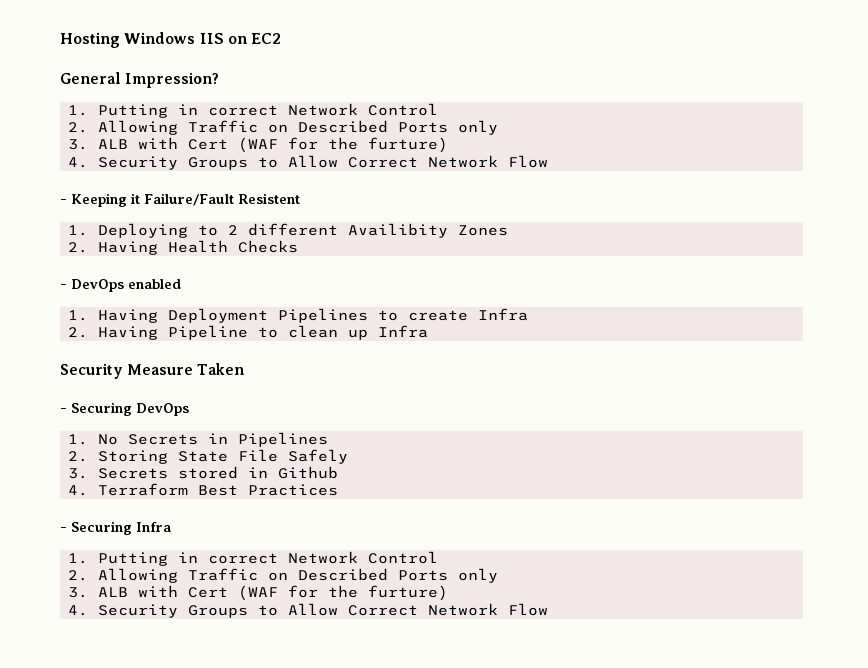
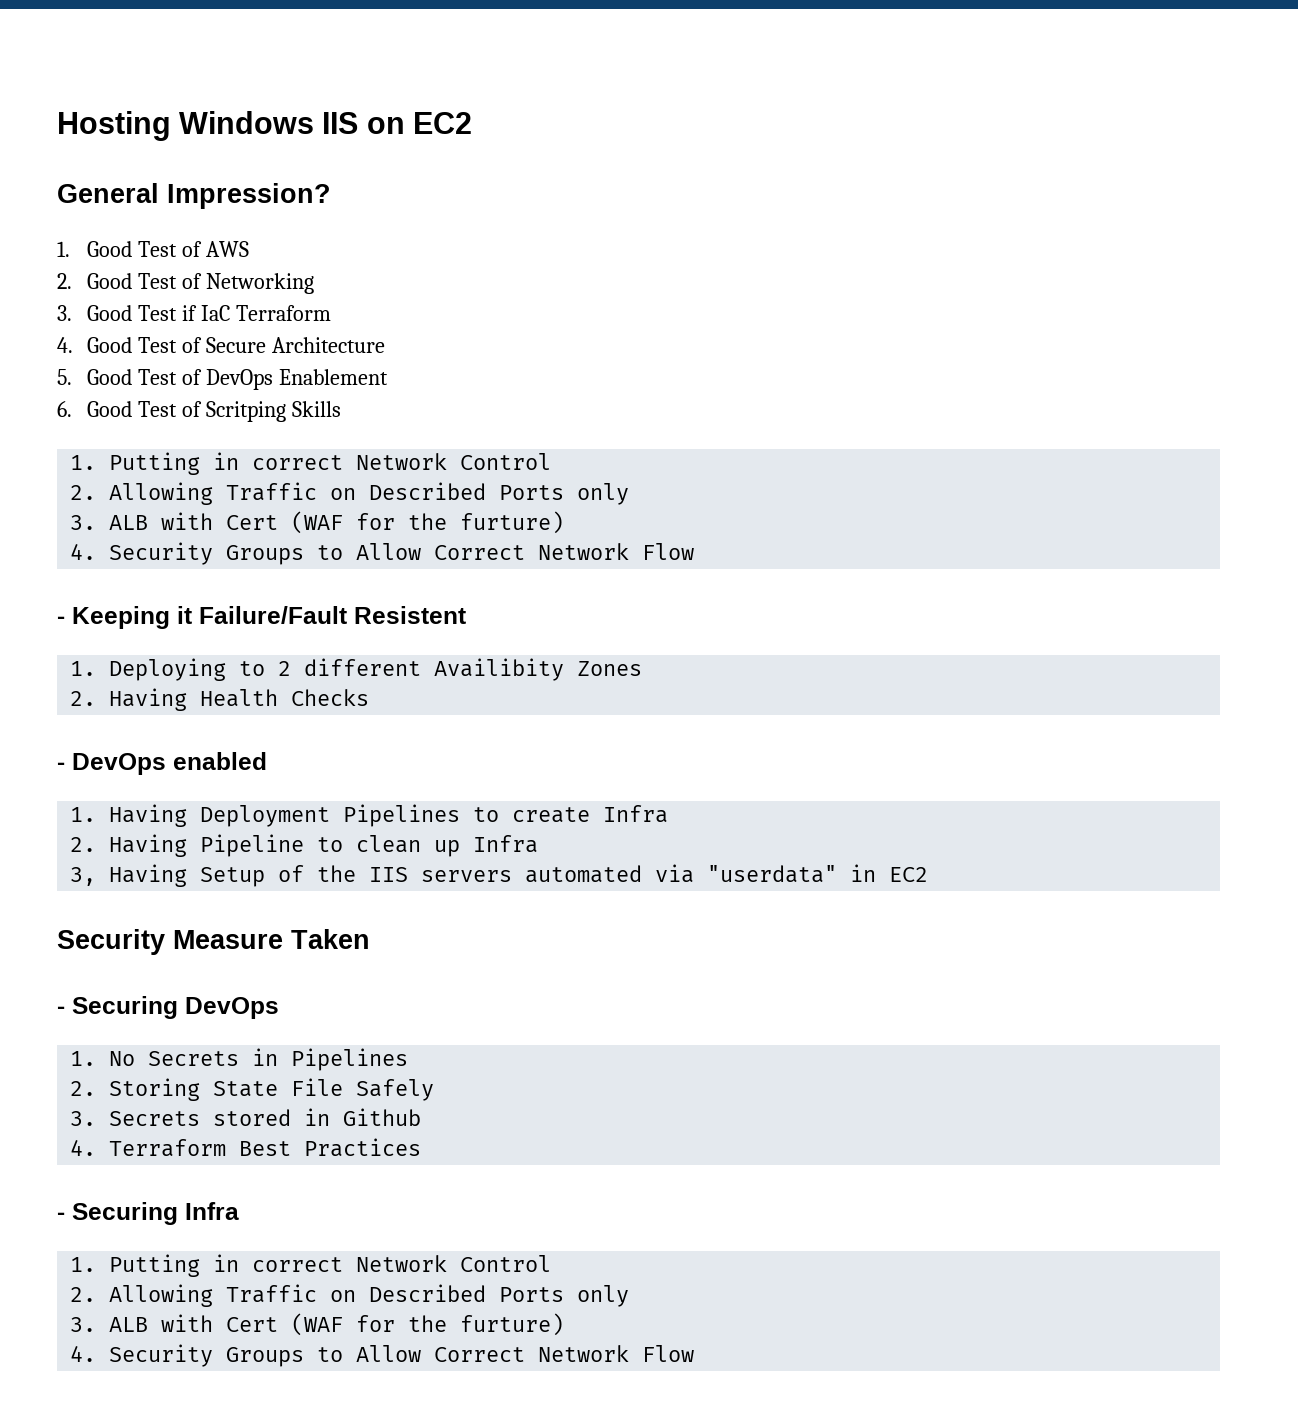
(220, 80) none -> [57,241,249,257] [57,273,314,294] [57,305,331,321] [57,337,385,353] [57,369,388,390] [57,401,341,422] // 1. Good Test of AWS // 2. Good Test of Networking // 3. Good Test if IaC Terraform // 4. Good Test of Secure Architecture // 5. Good Test of DevOps Enablement // 6. Good Test of Scritping Skills
(429, 331) none -> [70,864,929,887] // 3, Having Setup of the IIS servers automated via "userdata" in EC2

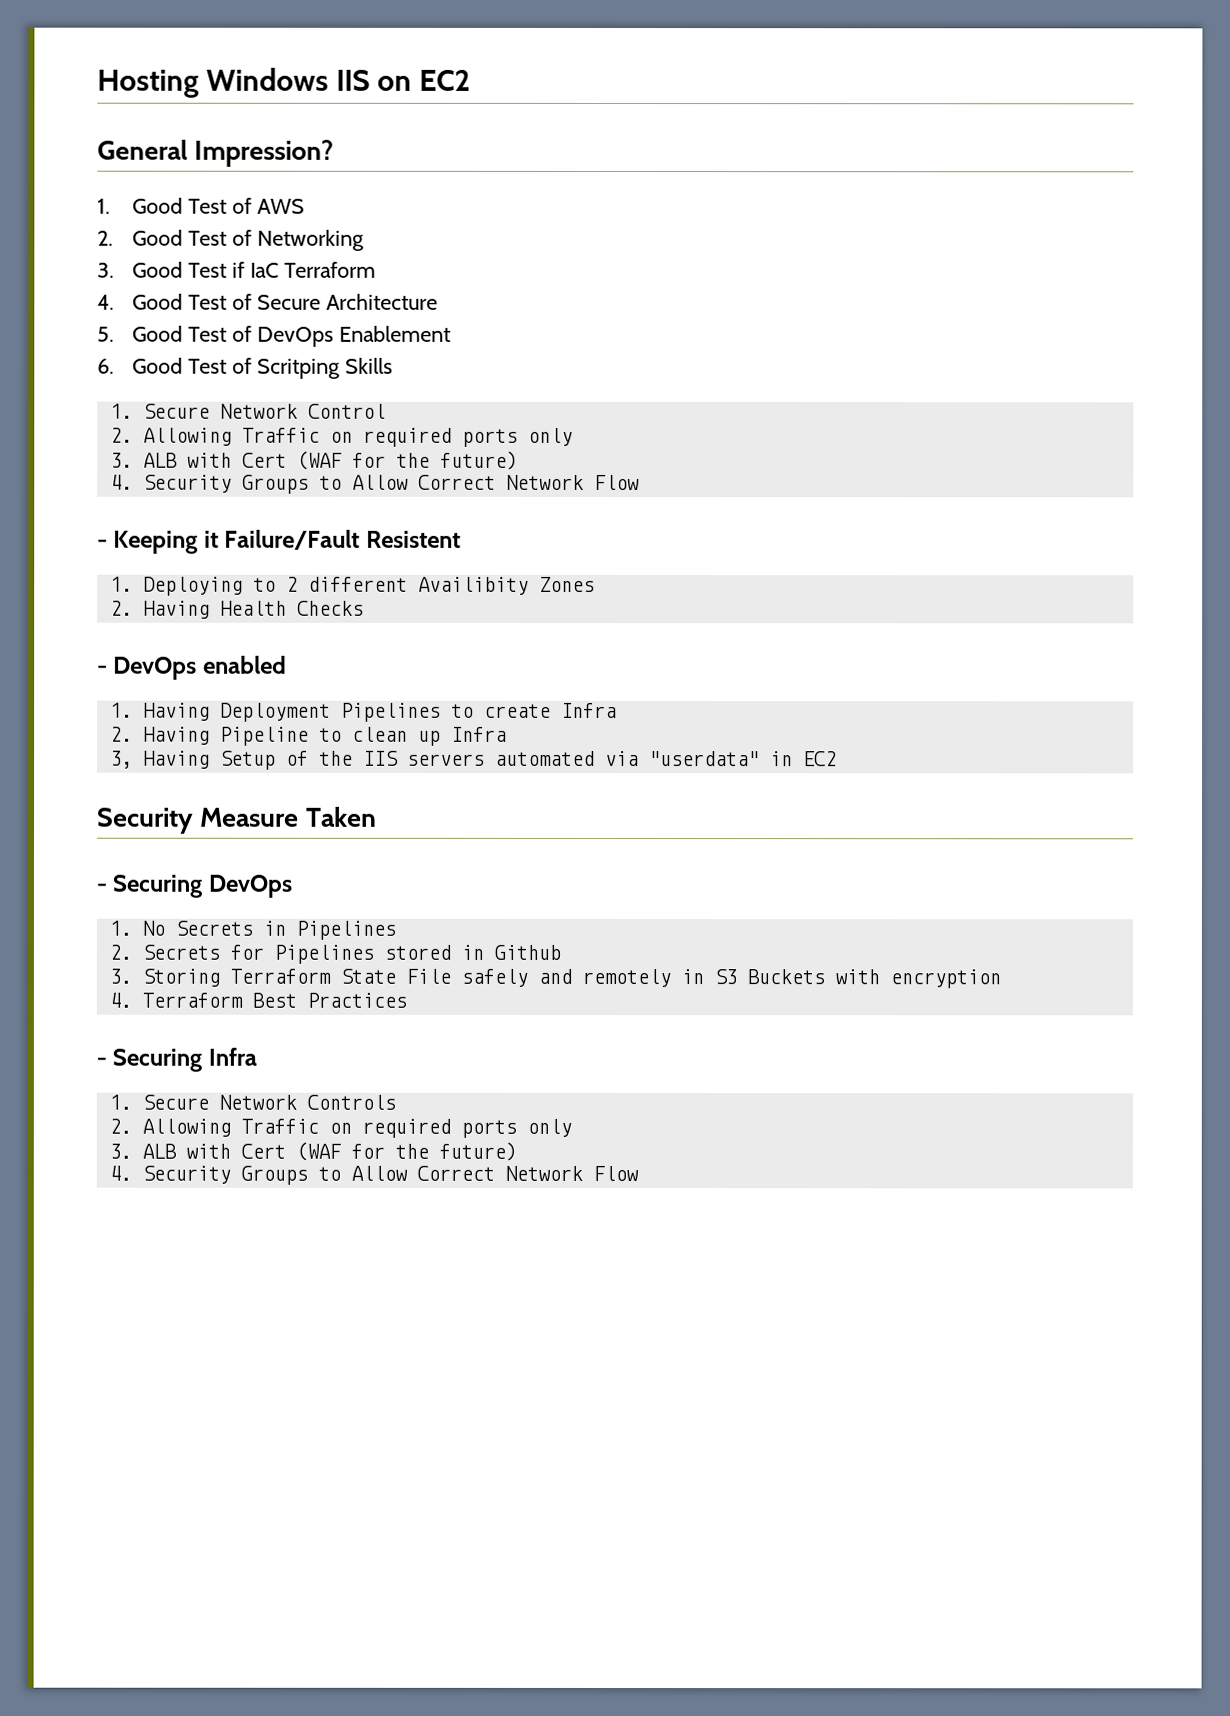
[109,452,552,475] [70,482,630,505] [70,511,565,534] Putting in correct Network Control // 2. Allowing Traffic on Described Ports only // 3. ALB with Cert (WAF for the furture) -> [142,403,386,419] [109,427,573,447] [109,450,518,470] Secure Network Control // 2. Allowing Traffic on required ports only // 3. ALB with Cert (WAF for the future)
[109,1078,435,1101] [70,1108,422,1126] Storing State File Safely // 3. Secrets stored in Github -> [141,944,561,964] [108,968,1001,989] Secrets for Pipelines stored in Github // 3. Storing Terraform State File safely and remotely in S3 Buckets with encryption
[109,1254,552,1277] [70,1284,630,1307] [70,1313,565,1336] Putting in correct Network Control // 2. Allowing Traffic on Described Ports only // 3. ALB with Cert (WAF for the furture) -> [141,1094,396,1110] [108,1118,572,1138] [108,1141,517,1161] Secure Network Controls // 2. Allowing Traffic on required ports only // 3. ALB with Cert (WAF for the future)

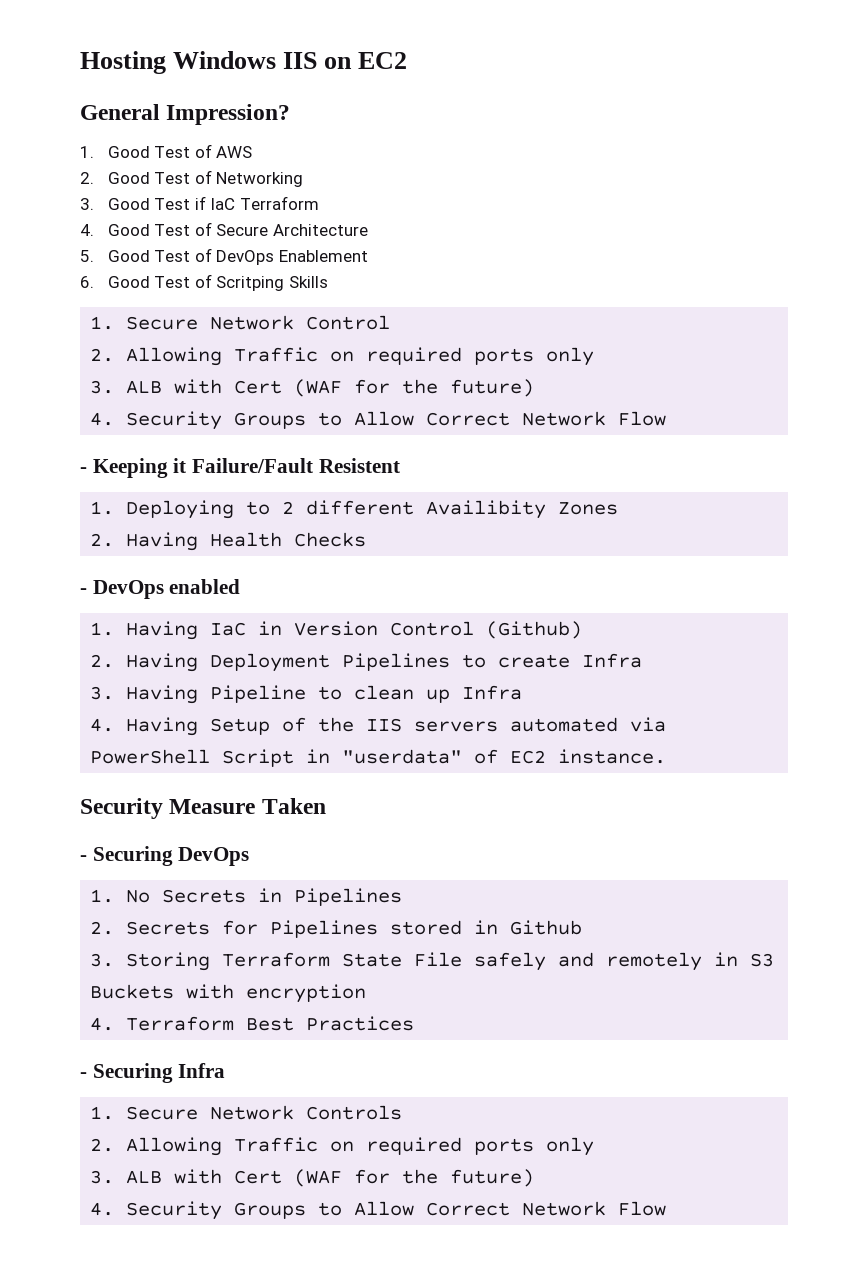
(210, 711) none -> [210,621,583,639] [90,653,199,672] IaC in Version Control (Github) // 2. Having
[109,726,133,742] 2. -> [90,686,115,700] 3.
[109,750,133,769] 3, -> [90,718,115,732] 4.
[648,751,837,767] "userdata" in EC2 -> [90,749,667,767] PowerShell Script in "userdata" of EC2 instance.

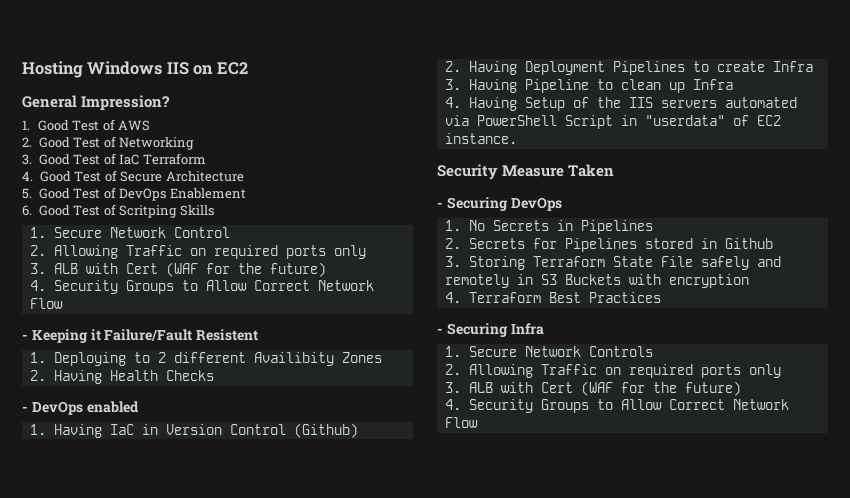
[194,196,206,210] if -> [103,153,116,165] of

